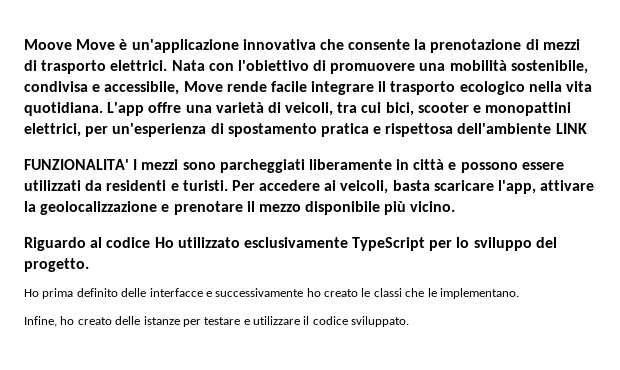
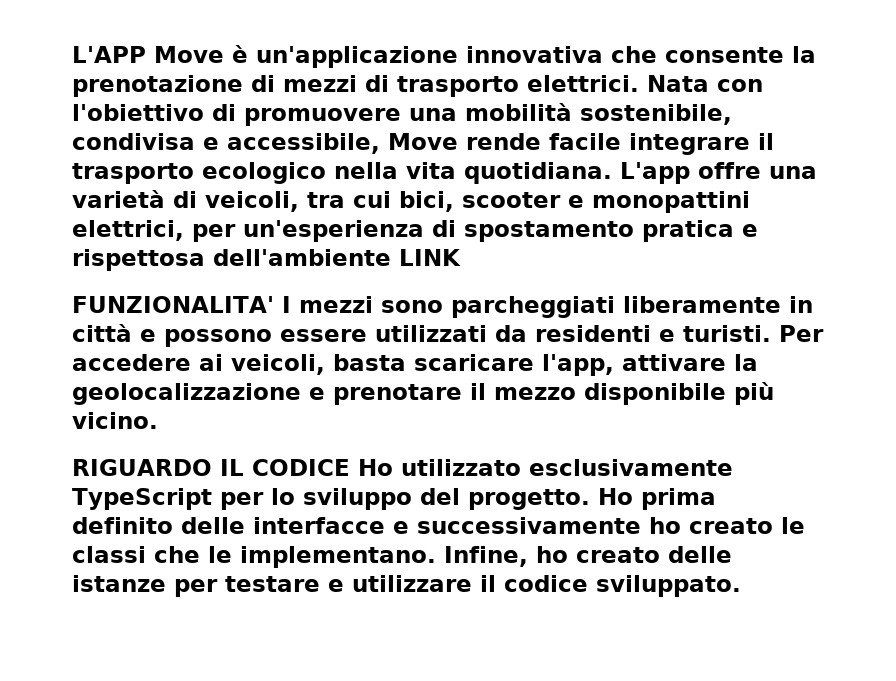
[24,39,72,50] Moove -> [72,46,146,63] L'APP
[24,237,151,251] Riguardo al codice -> [72,459,350,476] RIGUARDO IL CODICE
(89, 265) // -> (590, 499) none
(519, 293) // -> (436, 557) none

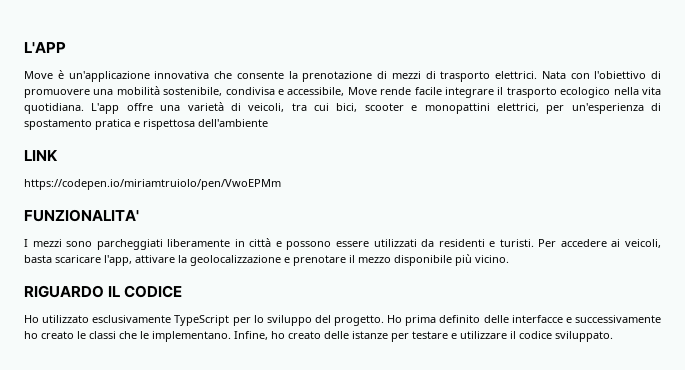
(146, 54) none -> (66, 47) //
(391, 257) none -> (268, 123) //
(461, 257) none -> [24,179,281,190] // https://codepen.io/miriamtruiolo/pen/VwoEPMm
(274, 304) none -> (139, 215) //
(350, 467) none -> (183, 291) //

